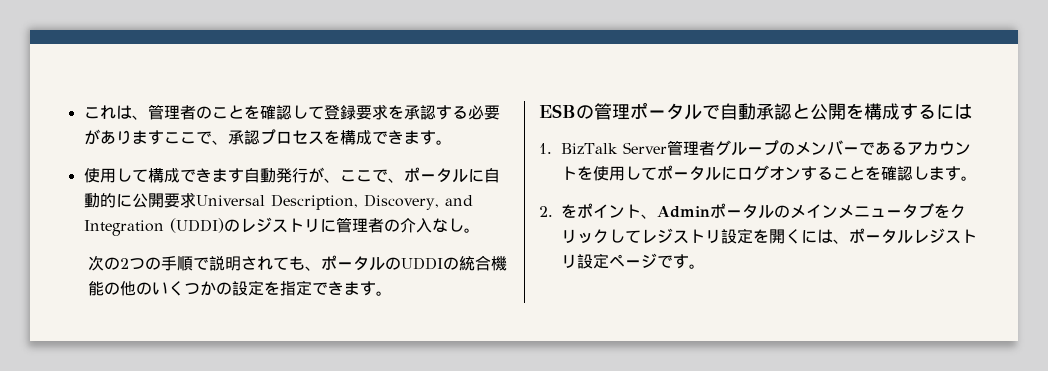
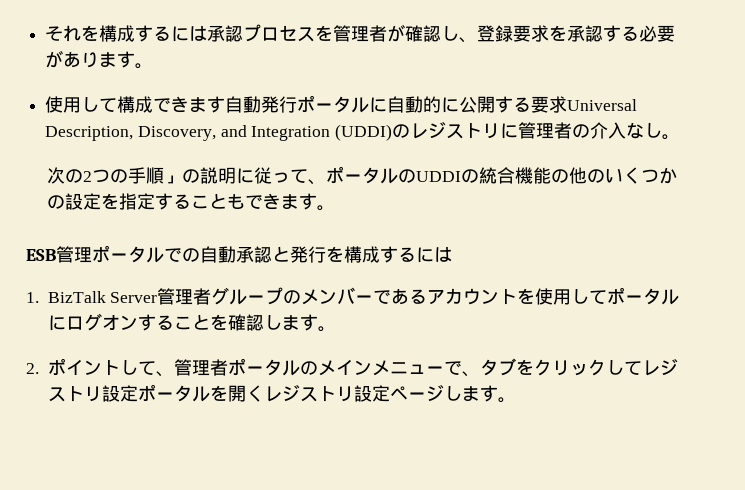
[83,104,324,120] これは、管理者のことを確認して -> [45,24,478,43] それを構成するには承認プロセスを管理者が確認し、
[163,129,436,145] ここで、承認プロセスを構成できます -> (136, 59) none
[307,167,404,183] が、ここで、 -> (298, 104) none
(164, 200) none -> [495,96,532,113] する
[193,256,306,271] で説明されても -> [164,167,309,184] 」の説明に従って
(313, 288) none -> [155,193,246,210] することも
[576,105,594,119] の -> (56, 255) none
(720, 112) none -> [182,248,200,262] の
[810,103,846,120] 公開 -> [290,246,326,263] 発行
[561,204,578,218] を -> (39, 368) none
[641,206,711,219] 、Admin -> [119,359,228,377] して、管理者
(903, 213) none -> [443,361,480,377] で、
[753,228,914,244] を開くには、ポータル -> [137,384,264,402] ポータルを開く
[657,255,674,268] で -> [443,386,480,401] しま

